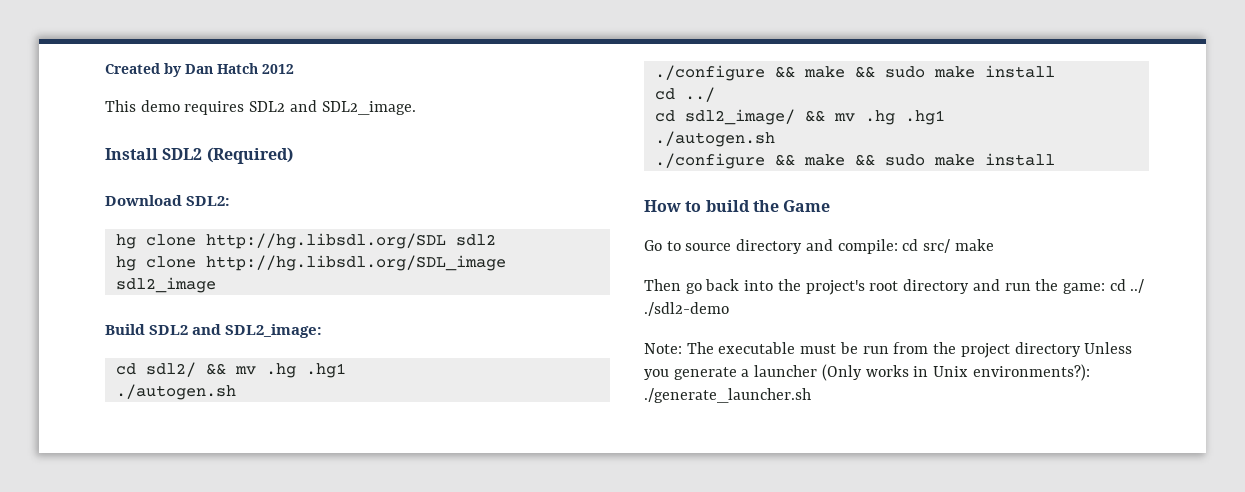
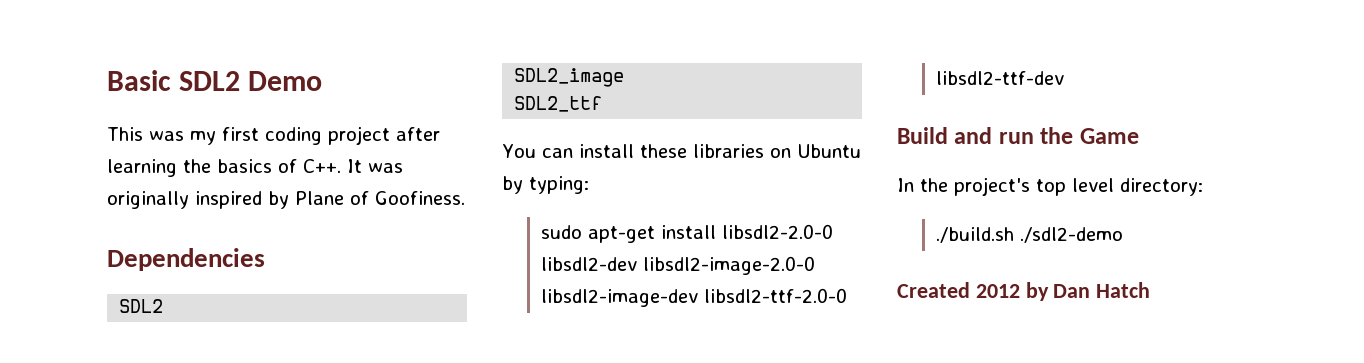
[105,63,294,77] [105,100,416,115] [105,147,293,164] [105,195,231,206] [115,233,496,249] [115,255,506,271] [115,277,216,293] [105,324,323,338] [115,362,346,378] [115,384,236,400] [654,65,1055,81] [654,87,715,102] [654,109,945,125] [654,131,775,147] [654,153,1055,169] [644,200,831,212] [644,239,994,254] [644,279,1145,295] [644,302,729,316] [644,342,1133,358] [644,364,1090,381] [644,388,811,403] Created by Dan Hatch 2012 // This demo requires SDL2 and SDL2_image. // Install SDL2 (Required) // Download SDL2: // hg clone http://hg.libsdl.org/SDL sdl2 // hg clone http://hg.libsdl.org/SDL_image sdl2_image // Build SDL2 and SDL2_image: // cd sdl2/ && mv .hg .hg1 // ./autogen.sh // ./configure && make && sudo make install // cd ../ // cd sdl2_image/ && mv .hg .hg1 // ./autogen.sh // ./configure && make && sudo make install // How to build the Game // Go to source directory and compile: cd src/ make // Then go back into the project's root directory and run the game: cd ../ ./sdl2-demo // Note: The executable must be run from the project directory Unless you generate a launcher (Only works in Unix environments?): ./generate_launcher.sh -> [107,70,323,91] [107,126,440,145] [107,159,403,177] [107,191,465,209] [107,248,265,271] [119,299,164,313] [514,68,625,87] [514,96,603,112] [502,144,861,158] [502,176,589,194] [541,224,834,243] [541,256,816,275] [541,288,848,307] [936,71,1065,85] [897,127,1139,144] [897,177,1203,196] [936,227,1124,243] [897,282,1151,301] Basic SDL2 Demo // This was my first coding project after learning the basics of C++. It was originally inspired by Plane of Goofiness. // Dependencies // SDL2 // SDL2_image // SDL2_ttf // You can install these libraries on Ubuntu by typing: // sudo apt-get install libsdl2-2.0-0 libsdl2-dev libsdl2-image-2.0-0 libsdl2-image-dev libsdl2-ttf-2.0-0 libsdl2-ttf-dev // Build and run the Game // In the project's top level directory: // ./build.sh ./sdl2-demo // Created 2012 by Dan Hatch

